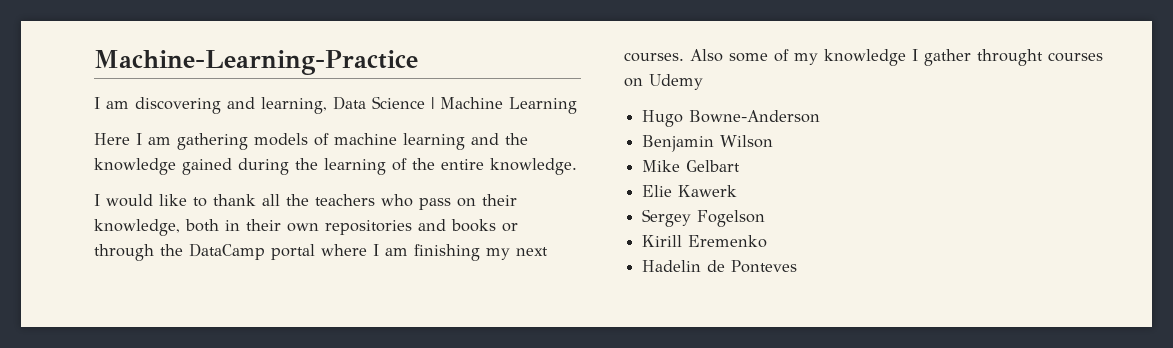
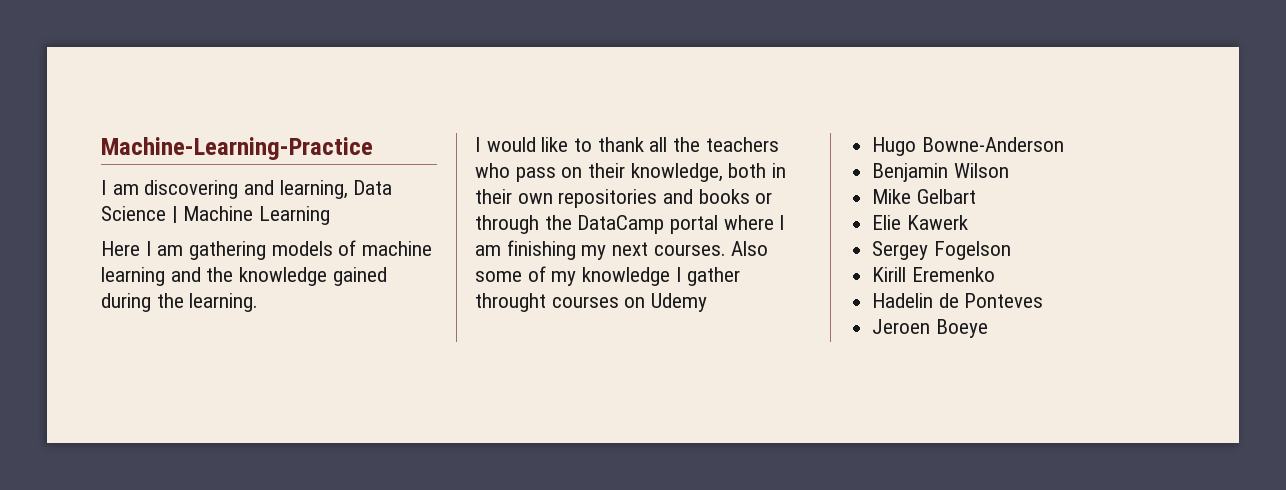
[324,158,577,175] learning of the entire knowledge. -> [189,293,259,312] learning.
(798, 266) none -> [872,319,988,338] // Jeroen Boeye

